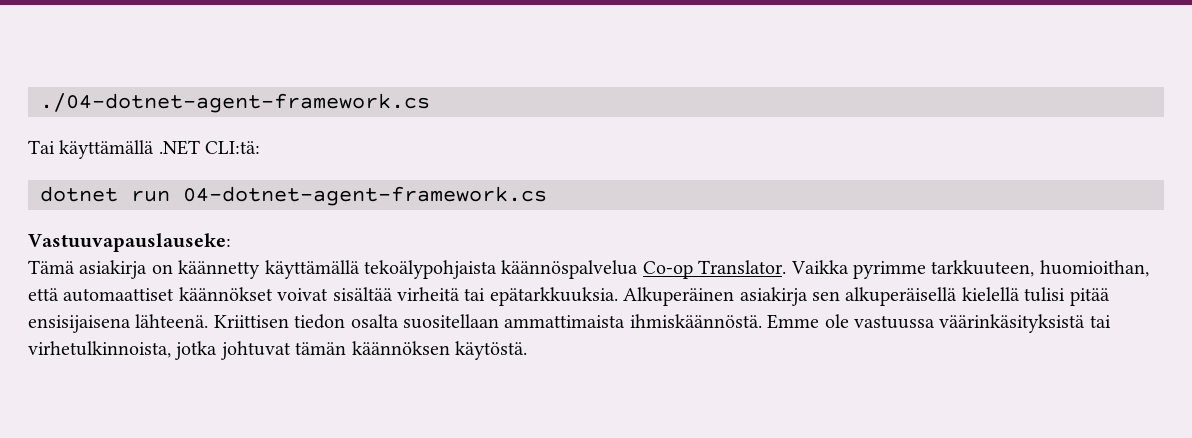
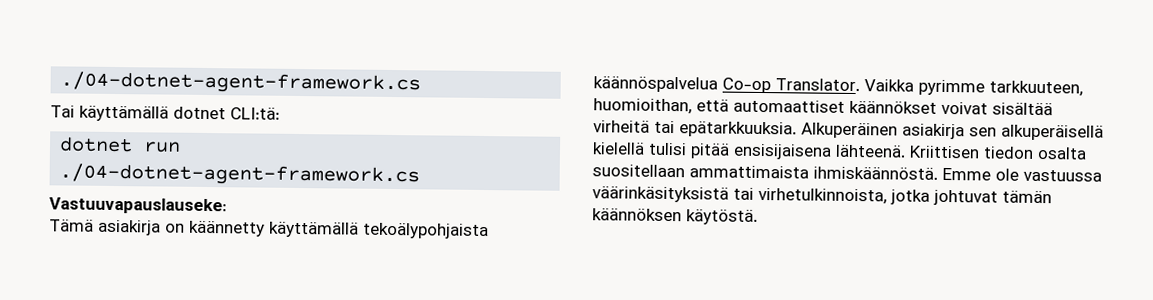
[158,140,200,155] .NET -> [173,106,226,120] dotnet
[183,186,547,206] 04-dotnet-agent-framework.cs -> [59,163,421,187] ./04-dotnet-agent-framework.cs

